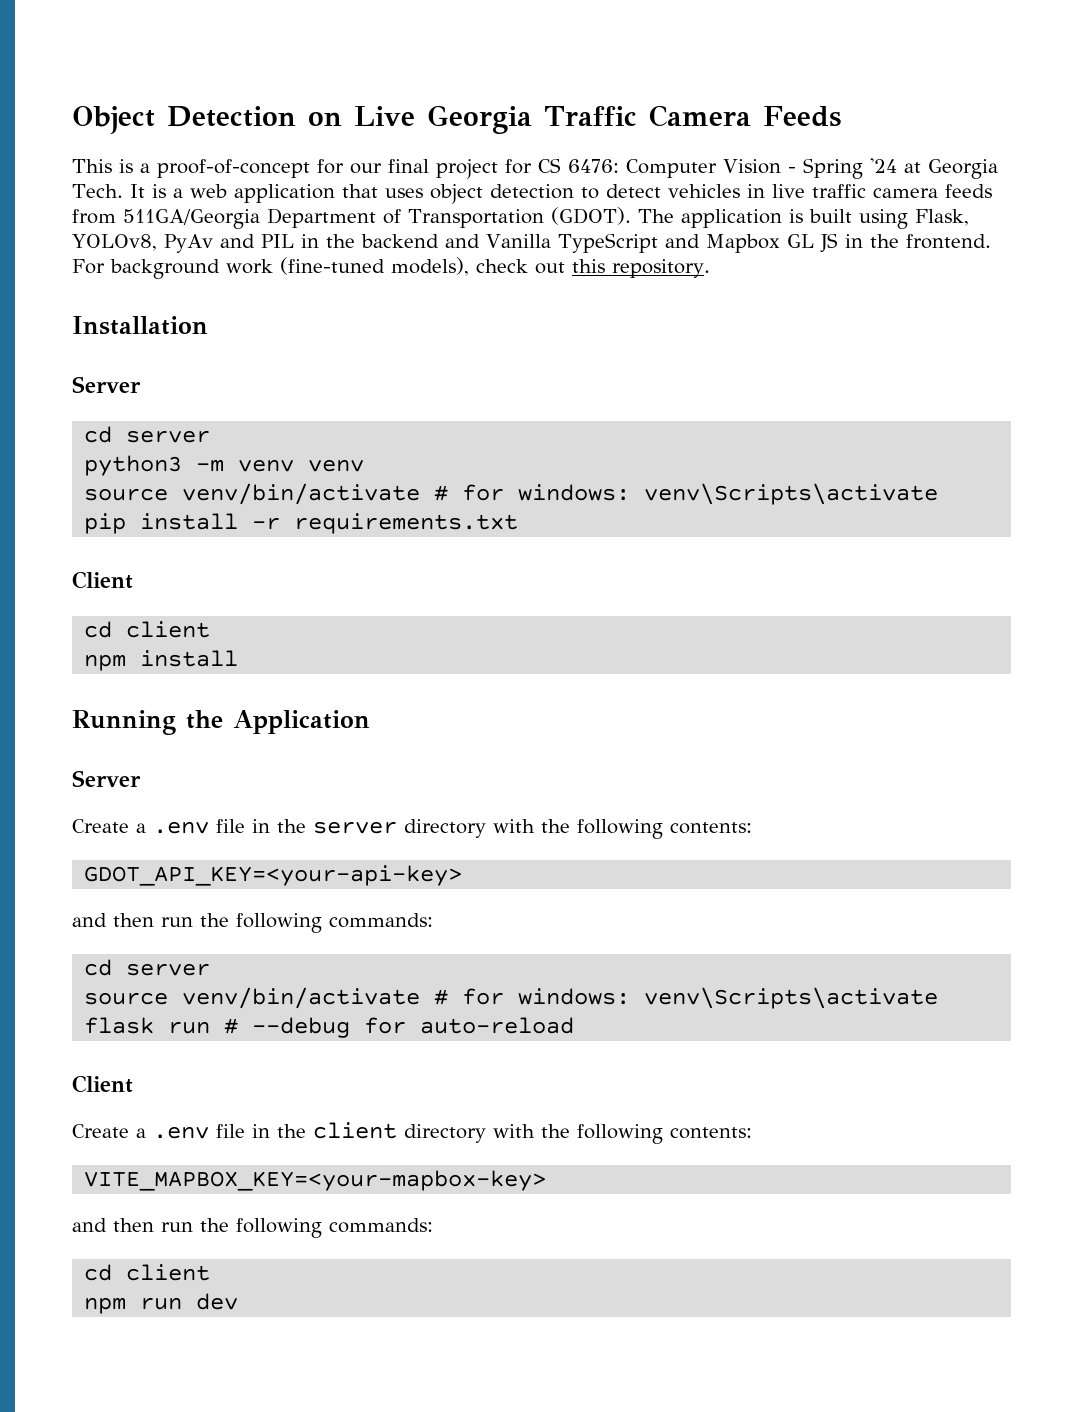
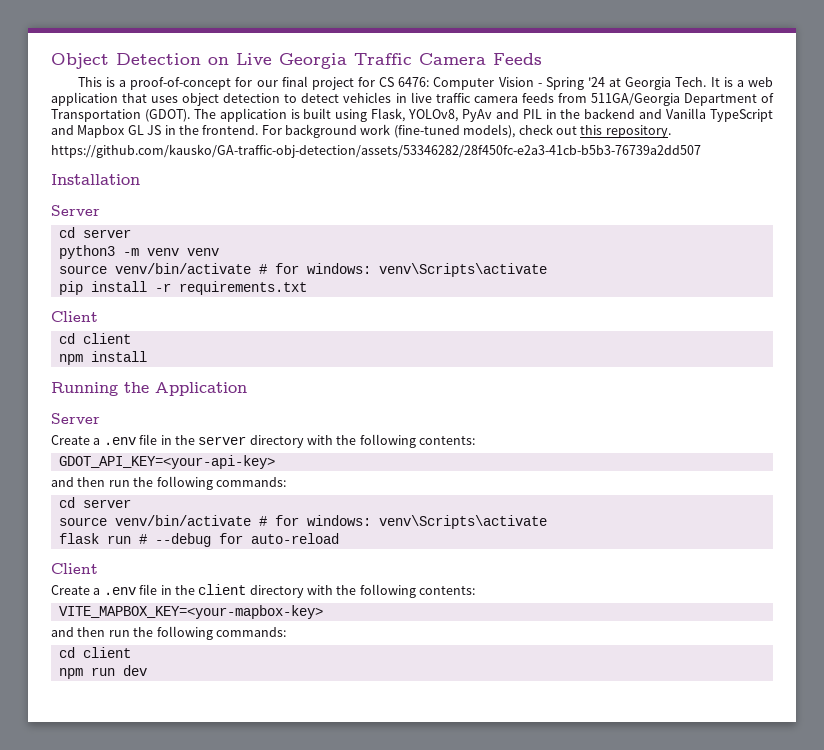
(710, 268) none -> [51,144,701,158] // https://github.com/kausko/GA-traffic-obj-detection/assets/53346282/28f450fc-e2a3-41cb-b5b3-76739a2dd507

